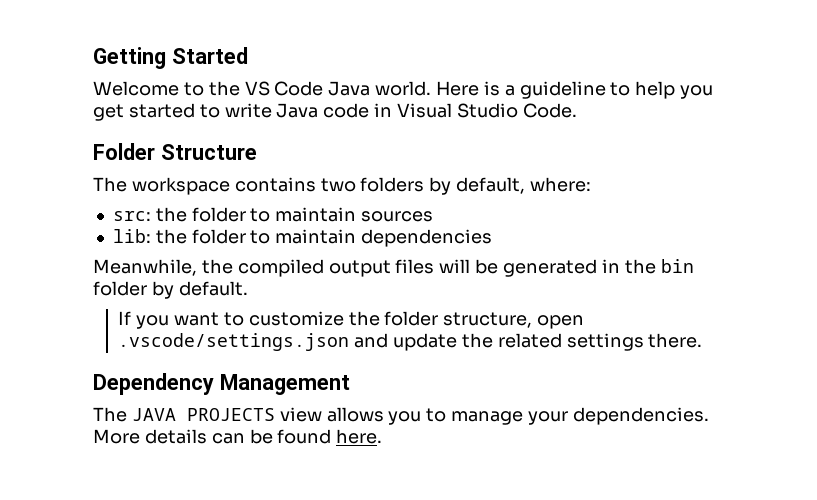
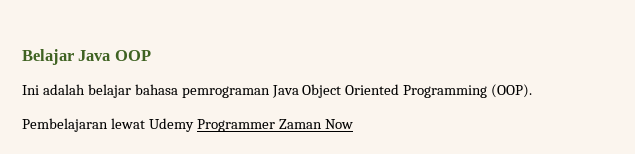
[93,47,248,69] [93,81,714,99] [93,103,577,121] [93,143,257,160] [93,177,592,195] [112,207,434,222] [112,229,493,247] [93,259,694,277] [93,281,248,299] [118,311,585,329] [118,333,703,351] [93,373,350,395] [93,407,709,425] [93,429,383,444] Getting Started // Welcome to the VS Code Java world. Here is a guideline to help you get started to write Java code in Visual Studio Code. // Folder Structure // The workspace contains two folders by default, where: // src: the folder to maintain sources // lib: the folder to maintain dependencies // Meanwhile, the compiled output files will be generated in the bin folder by default. // If you want to customize the folder structure, open .vscode/settings.json and update the related settings there. // Dependency Management // The JAVA PROJECTS view allows you to manage your dependencies. More details can be found here. -> [22,49,151,65] [22,84,533,98] [22,118,353,132] Belajar Java OOP // Ini adalah belajar bahasa pemrograman Java Object Oriented Programming (OOP). // Pembelajaran lewat Udemy Programmer Zaman Now

